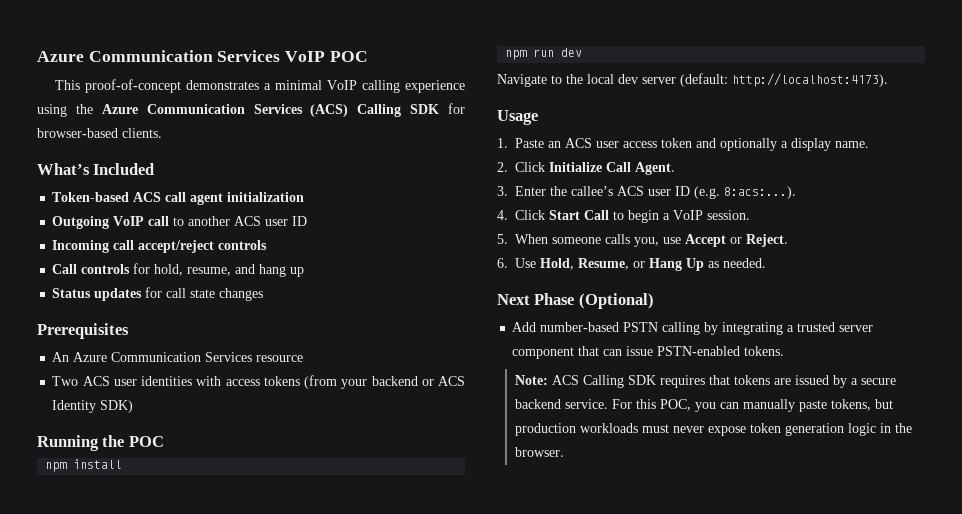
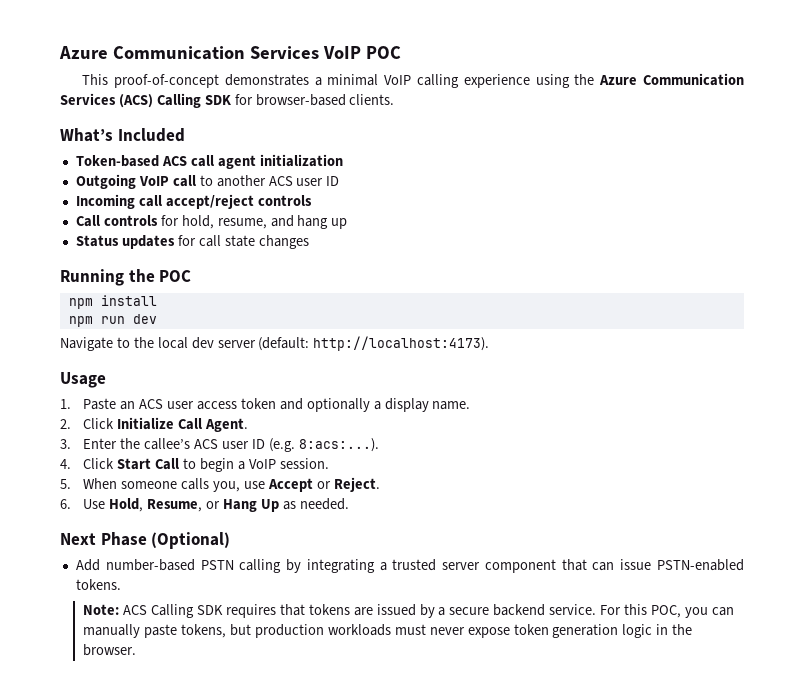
[37,323,129,339] [52,352,304,362] [52,375,466,389] [52,400,134,413] // Prerequisites // An Azure Communication Services resource // Two ACS user identities with access tokens (from your backend or ACS Identity SDK) -> (309, 242) none

